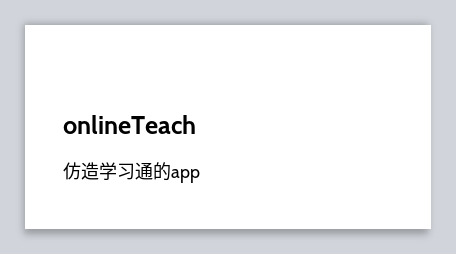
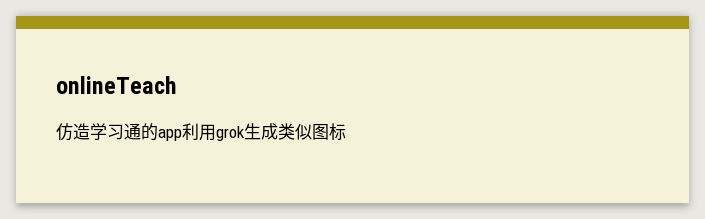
(200, 176) none -> [182,123,346,141] 利用grok生成类似图标

